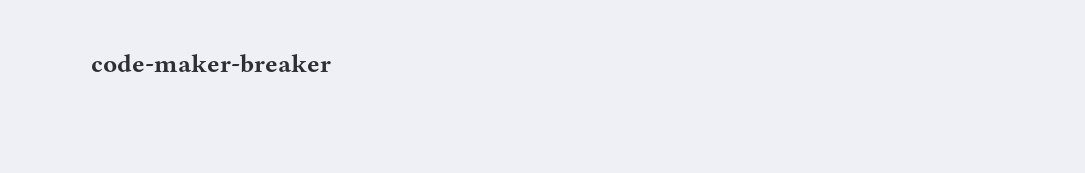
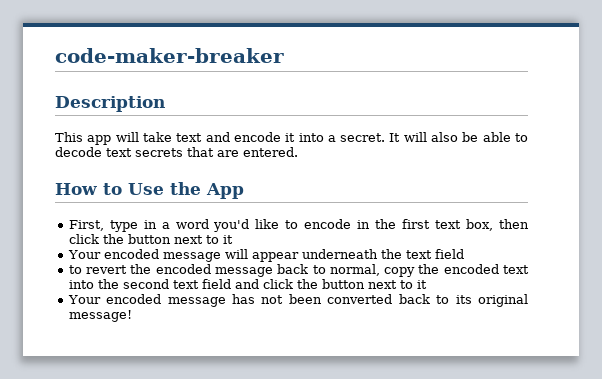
(331, 63) none -> [55,96,165,112] [55,132,528,145] [55,147,298,157] [55,182,244,199] [68,219,529,232] [68,234,233,244] [67,249,464,262] [68,264,529,277] [68,279,427,289] [67,294,528,307] [68,310,132,322] // Description // This app will take text and encode it into a secret. It will also be able to decode text secrets that are entered. // How to Use the App // First, type in a word you'd like to encode in the first text box, then click the button next to it // Your encoded message will appear underneath the text field // to revert the encoded message back to normal, copy the encoded text into the second text field and click the button next to it // Your encoded message has not been converted back to its original message!

